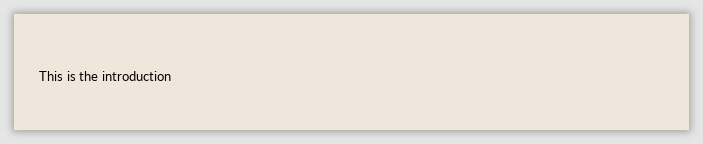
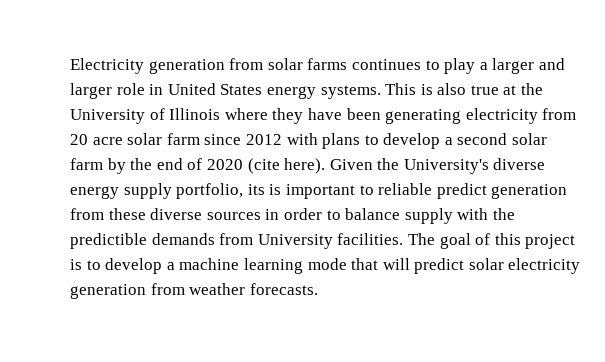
[39,71,171,81] This is the introduction -> [70,58,565,74] [70,83,544,99] [70,108,577,124] [70,133,548,149] [70,158,546,174] [70,183,568,199] [70,208,515,224] [70,233,576,249] [70,258,581,274] [70,283,318,299] Electricity generation from solar farms continues to play a larger and larger role in United States energy systems. This is also true at the University of Illinois where they have been generating electricity from 20 acre solar farm since 2012 with plans to develop a second solar farm by the end of 2020 (cite here). Given the University's diverse energy supply portfolio, its is important to reliable predict generation from these diverse sources in order to balance supply with the predictible demands from University facilities. The goal of this project is to develop a machine learning mode that will predict solar electricity generation from weather forecasts.

